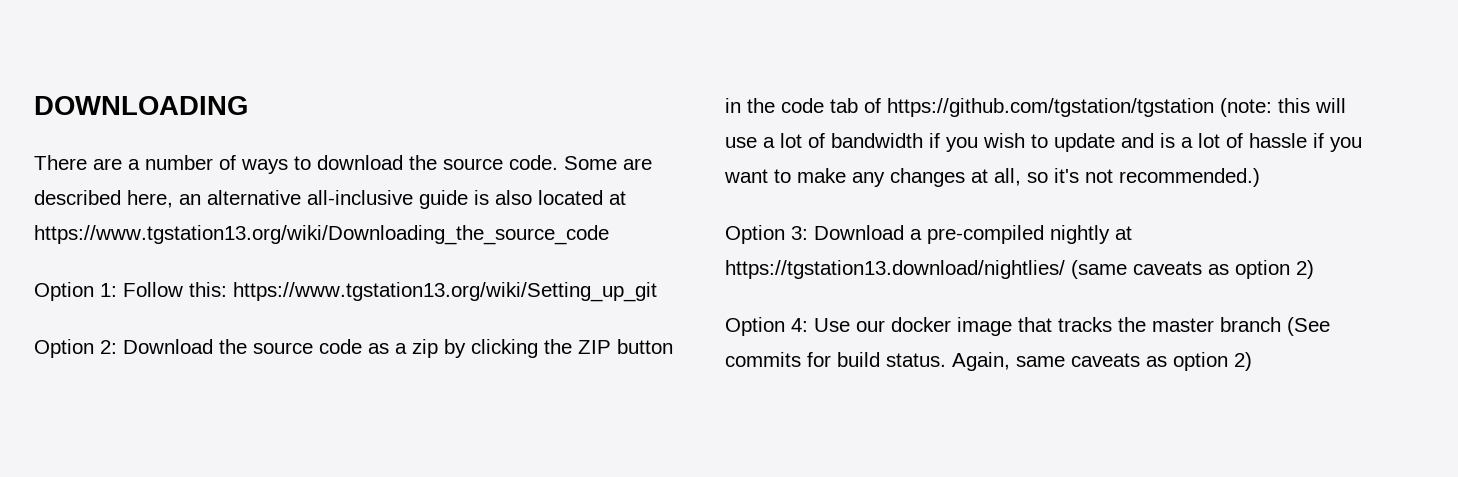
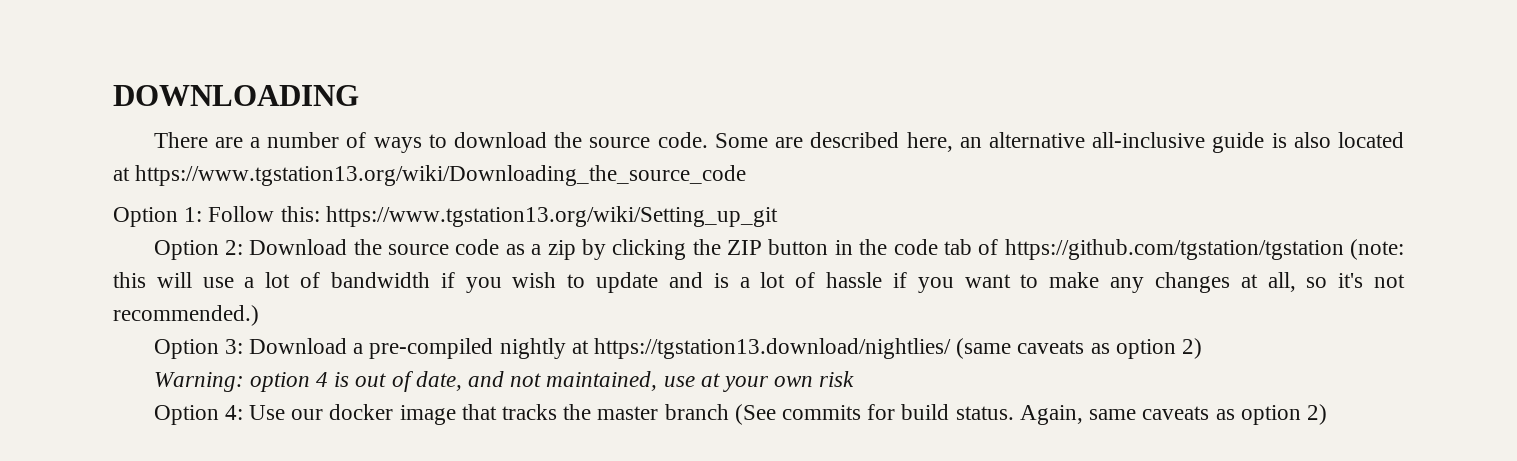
(1314, 269) none -> [153,371,855,392] // Warning: option 4 is out of date, and not maintained, use at your own risk

